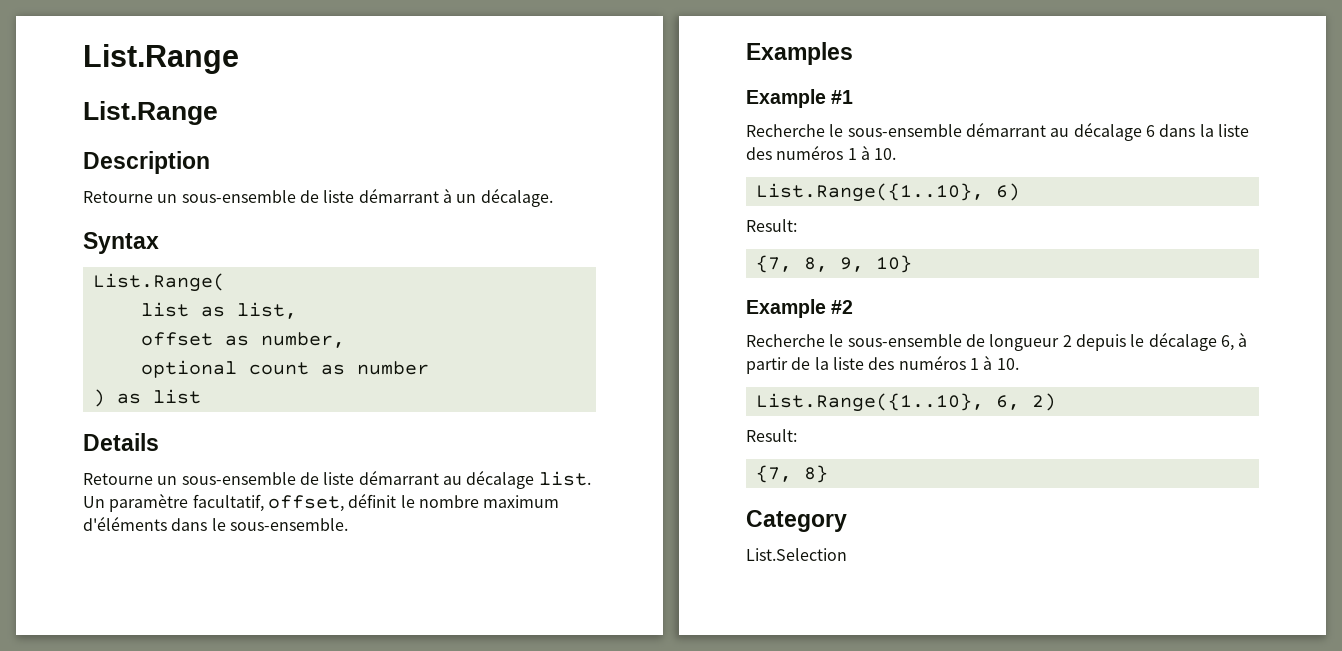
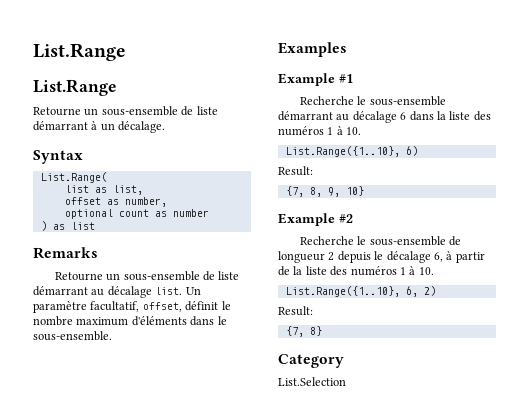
[83,151,210,174] // Description -> (117, 87) none
[83,433,159,451] Details -> [33,247,98,259] Remarks

